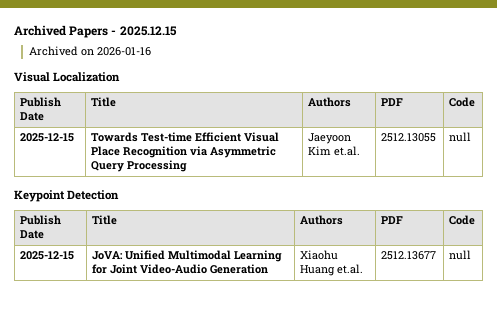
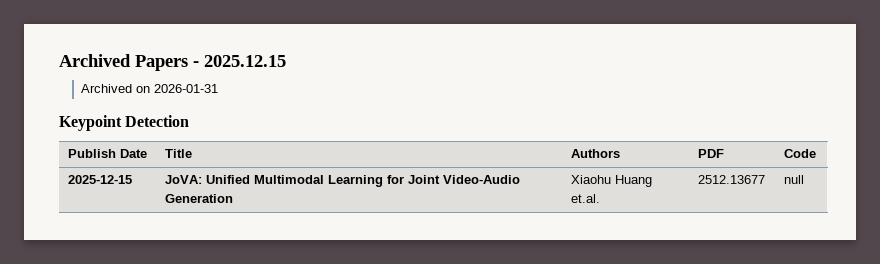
[97,47,152,56] [14,72,121,82] [19,97,61,107] [19,112,44,121] [90,97,116,107] [307,97,351,107] [380,98,403,106] [448,97,475,107] [19,133,74,142] [90,132,279,142] [90,146,276,158] [90,160,187,172] [307,133,351,144] [307,146,360,156] [380,133,436,142] [448,132,471,142] 2026-01-16 // Visual Localization // Publish Date | Title | Authors | PDF | Code // 2025-12-15 | Towards Test-time Efficient Visual Place Recognition via Asymmetric Query Processing | Jaeyoon Kim et.al. | 2512.13055 | null -> [154,84,219,93] 2026-01-31

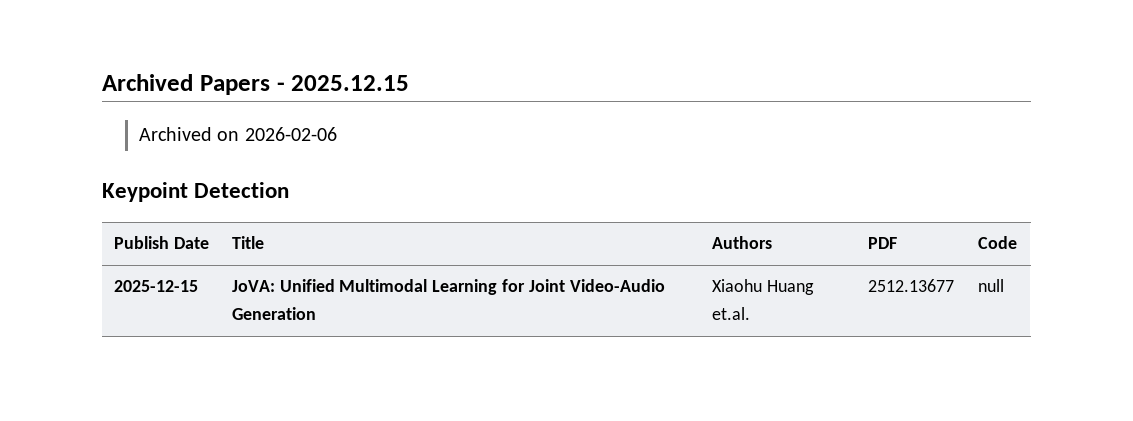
[154,84,219,93] 2026-01-31 -> [244,127,337,141] 2026-02-06

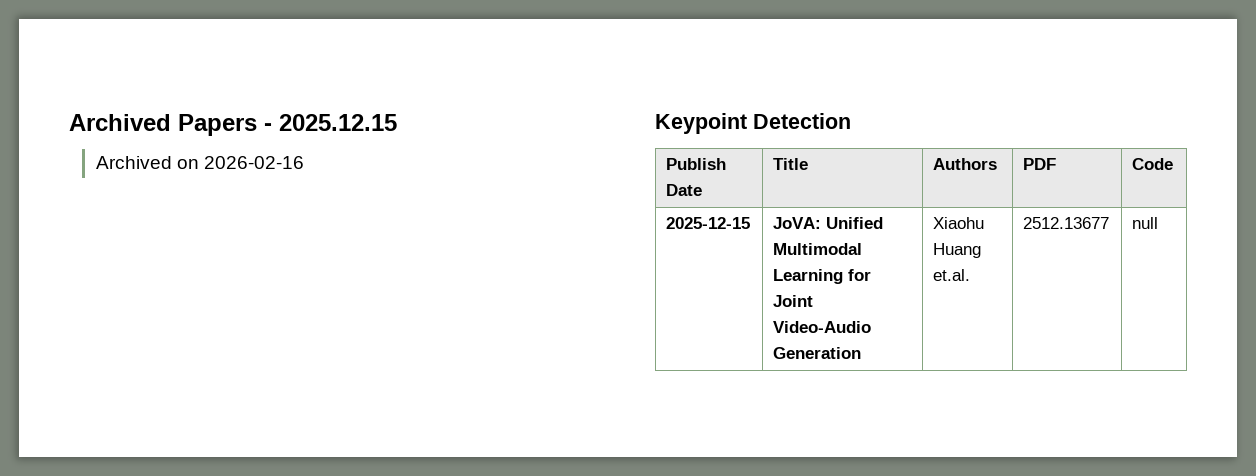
[244,127,337,141] 2026-02-06 -> [203,156,304,169] 2026-02-16

